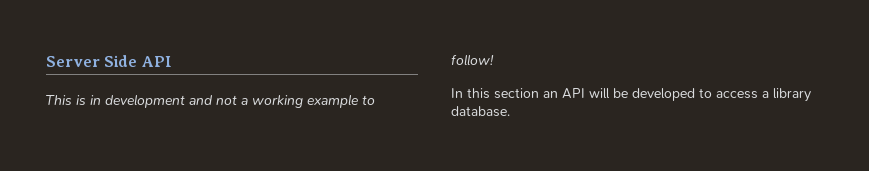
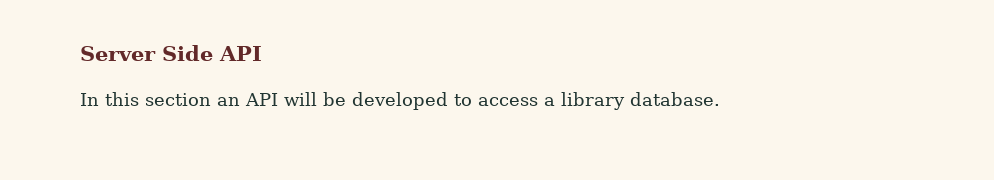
[46,94,375,108] [451,54,494,66] // This is in development and not a working example to follow! -> (262, 53) none

